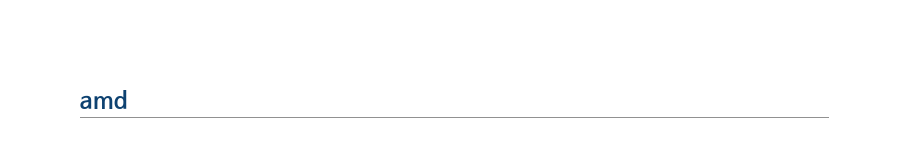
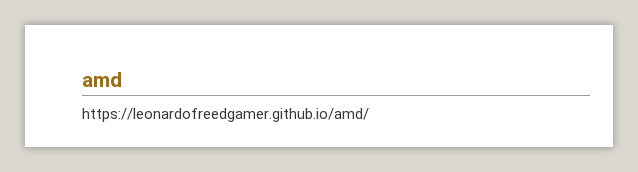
(128, 99) none -> [82,108,369,122] // https://leonardofreedgamer.github.io/amd/

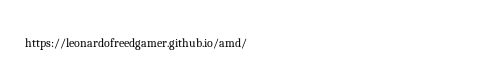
[82,72,122,87] amd // -> (25, 44) none

